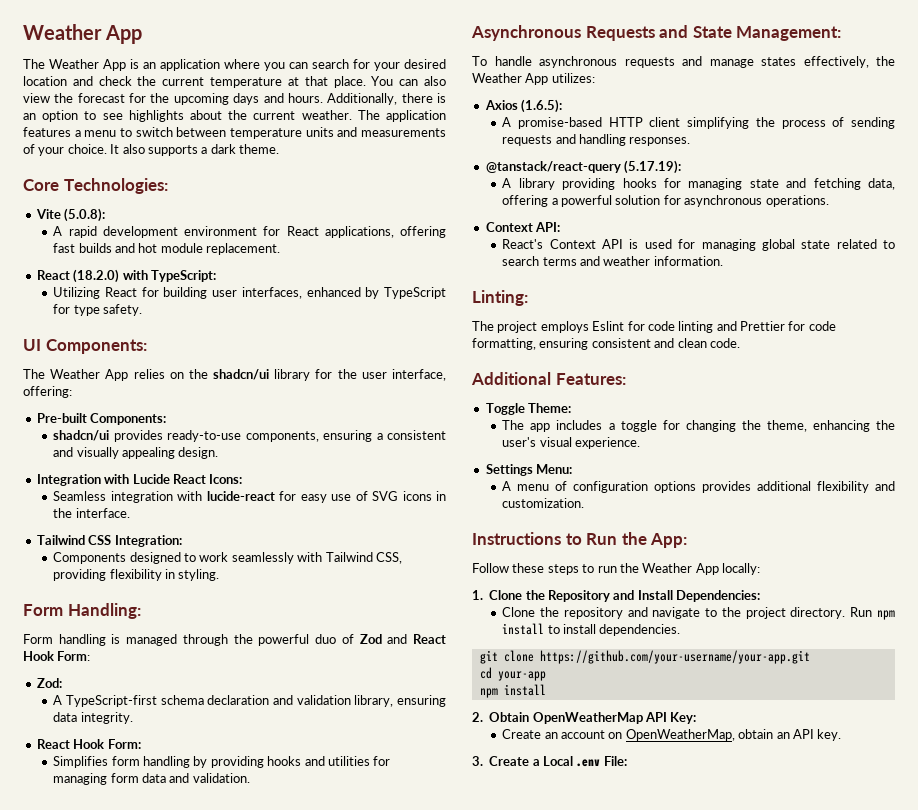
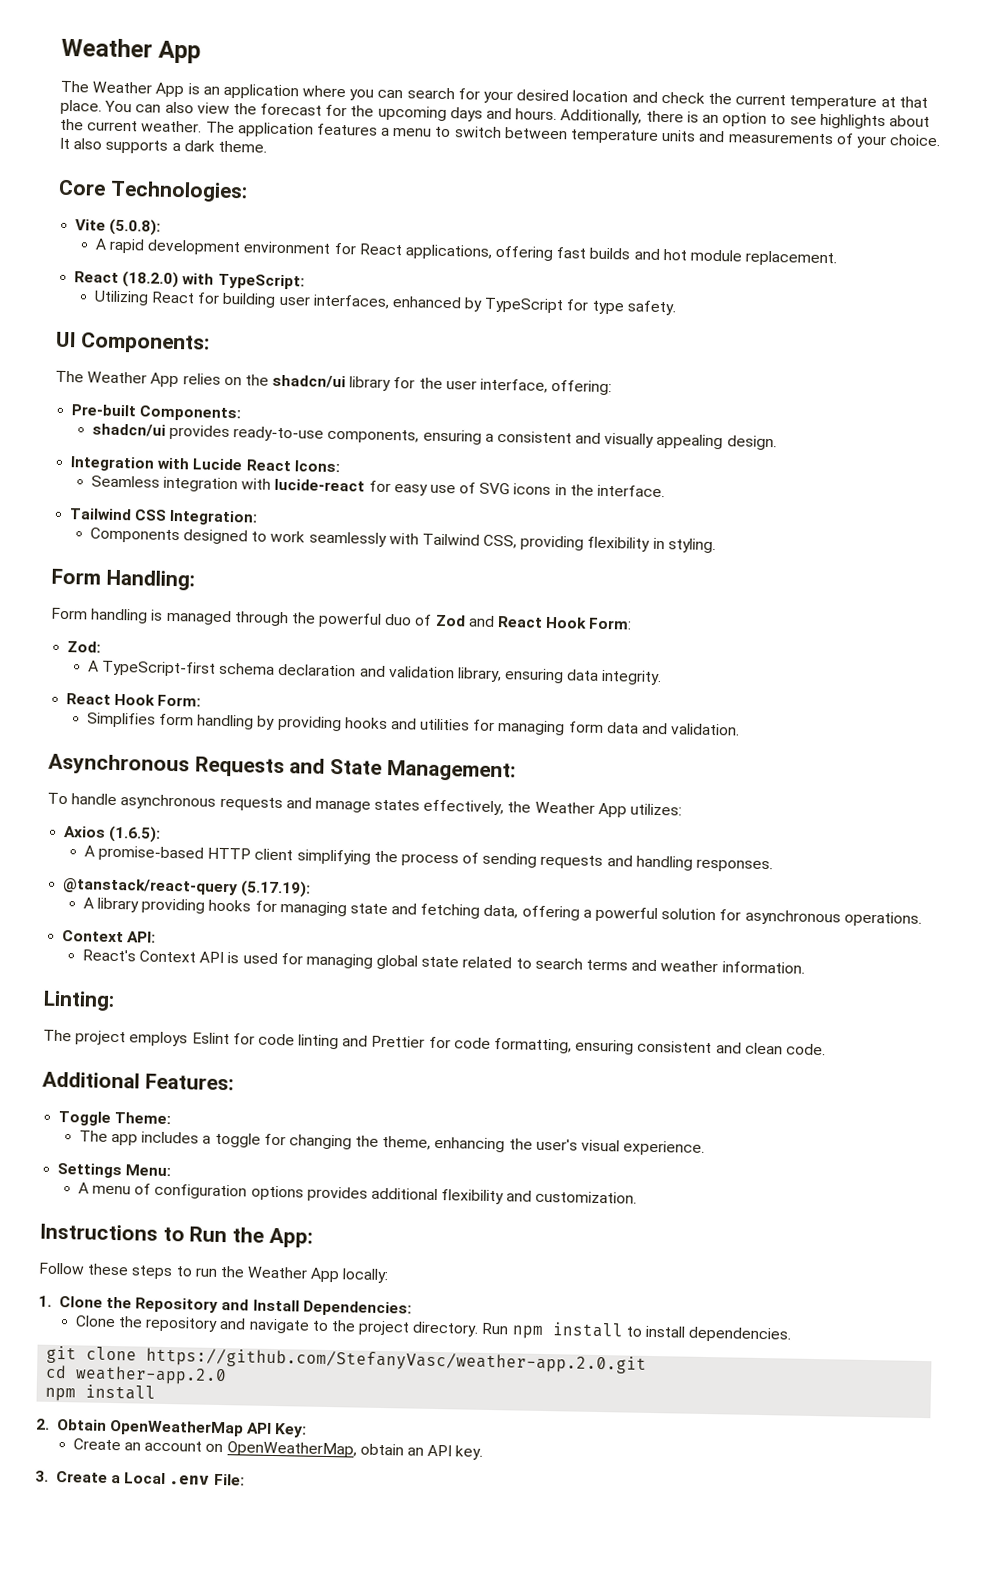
[539,650,810,664] https://github.com/your-username/your-app.git -> [146,1347,648,1374] https://github.com/StefanyVasc/weather-app.2.0.git
[497,671,546,681] your-app -> [75,1365,228,1386] weather-app.2.0

